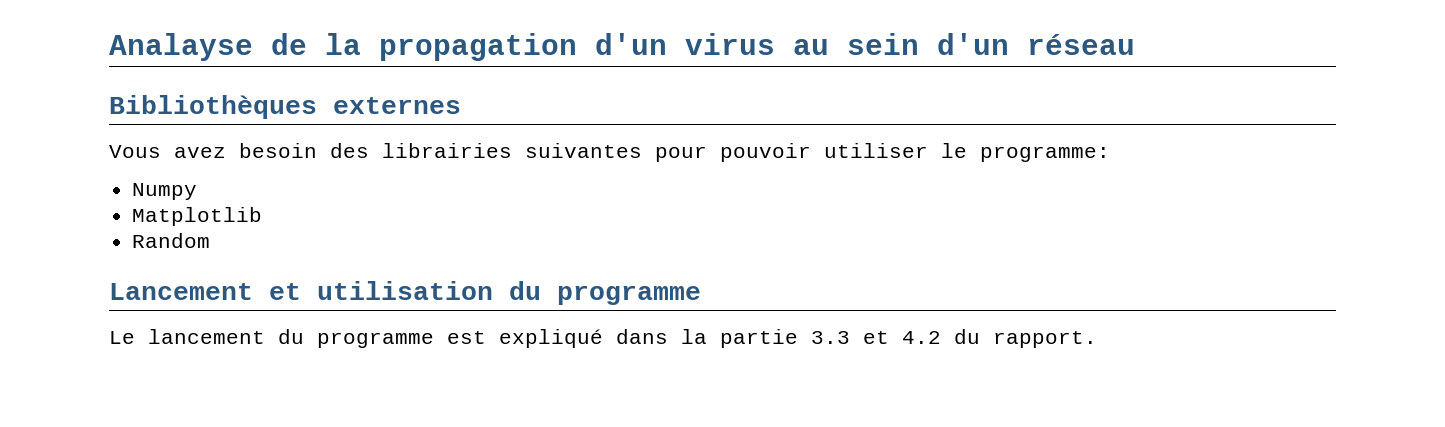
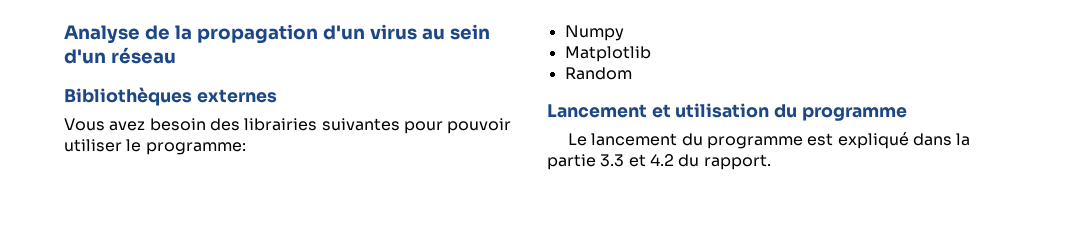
[109,33,253,61] Analayse -> [64,25,140,44] Analyse

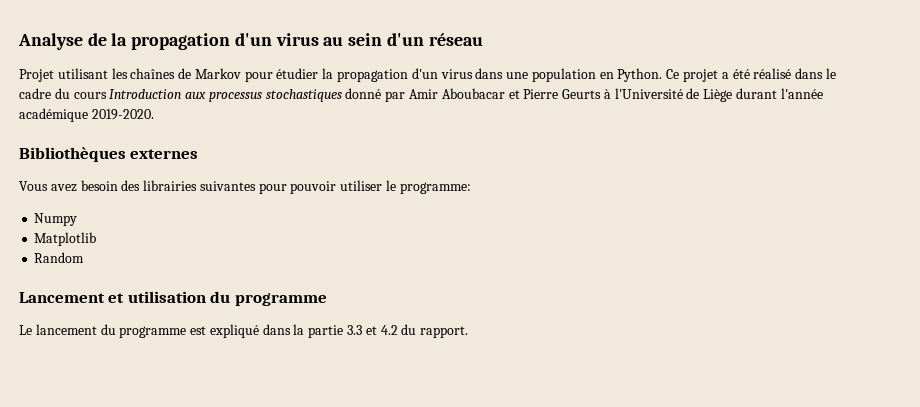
(176, 55) none -> [19,68,836,82] [19,88,823,102] [19,108,154,122] // Projet utilisant les chaînes de Markov pour étudier la propagation d'un virus dans une population en Python. Ce projet a été réalisé dans le cadre du cours Introduction aux processus stochastiques donné par Amir Aboubacar et Pierre Geurts à l'Université de Liège durant l'année académique 2019-2020.

